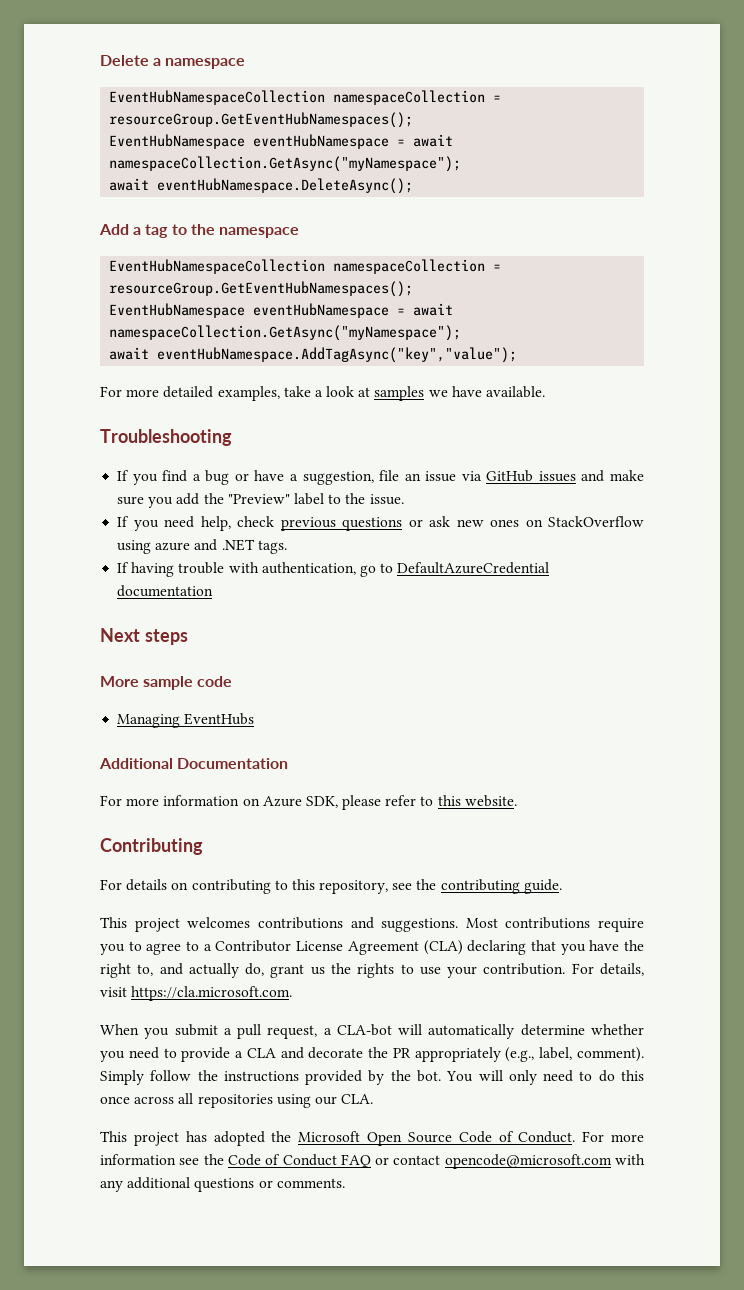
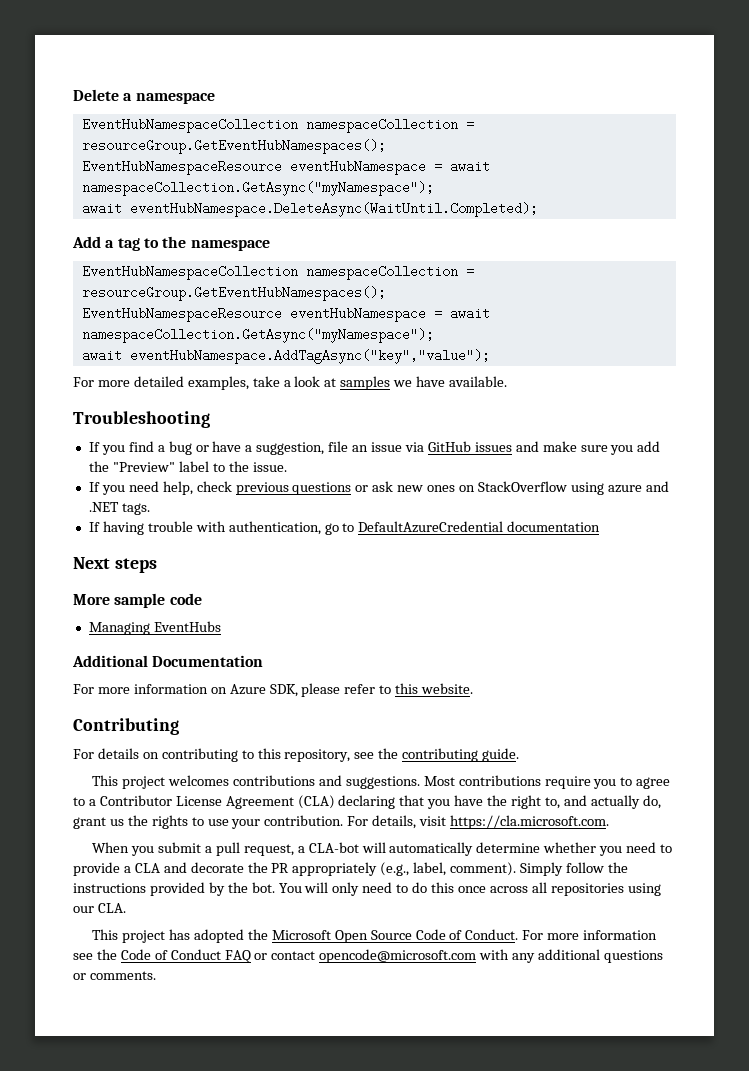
[109,134,454,149] [109,156,462,172] [109,178,414,194] EventHubNamespace eventHubNamespace = await namespaceCollection.GetAsync("myNamespace"); // await eventHubNamespace.DeleteAsync(); -> [81,160,490,175] [81,181,434,196] [81,202,538,217] EventHubNamespaceResource eventHubNamespace = await namespaceCollection.GetAsync("myNamespace"); // await eventHubNamespace.DeleteAsync(WaitUntil.Completed);
[109,303,246,318] EventHubNamespace -> [81,307,282,322] EventHubNamespaceResource

